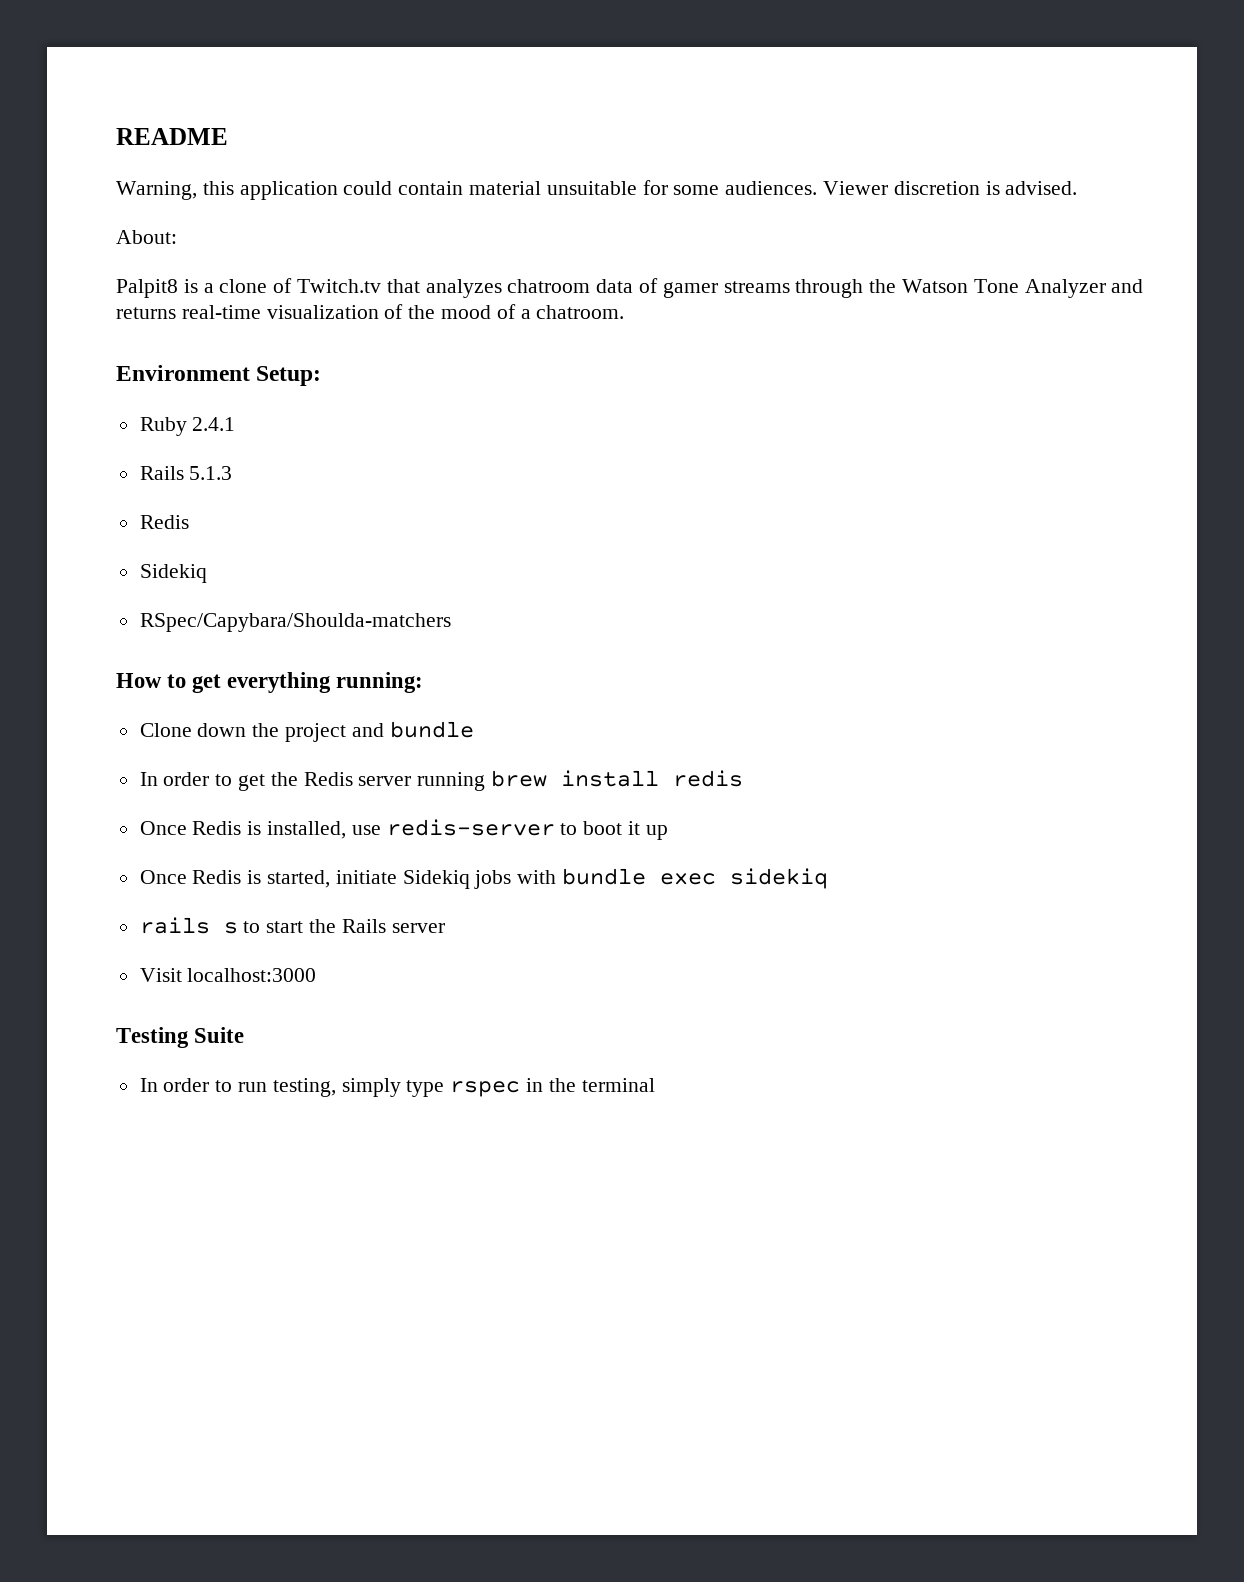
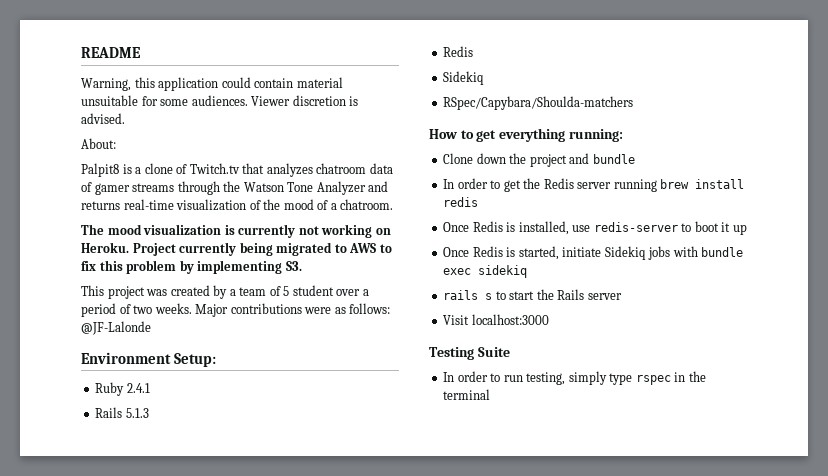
(625, 312) none -> [81,224,391,238] [81,242,392,256] [81,260,302,274] [81,285,369,299] [81,303,391,317] [81,321,151,335] // The mood visualization is currently not working on Heroku. Project currently being migrated to AWS to fix this problem by implementing S3. // This project was created by a team of 5 student over a period of two weeks. Major contributions were as follows: @JF-Lalonde

